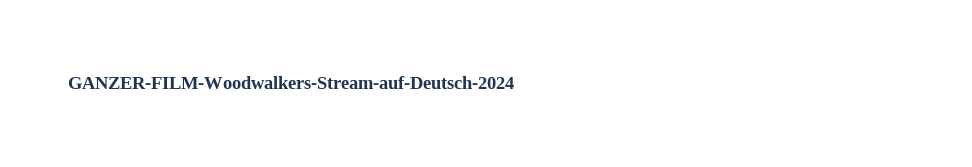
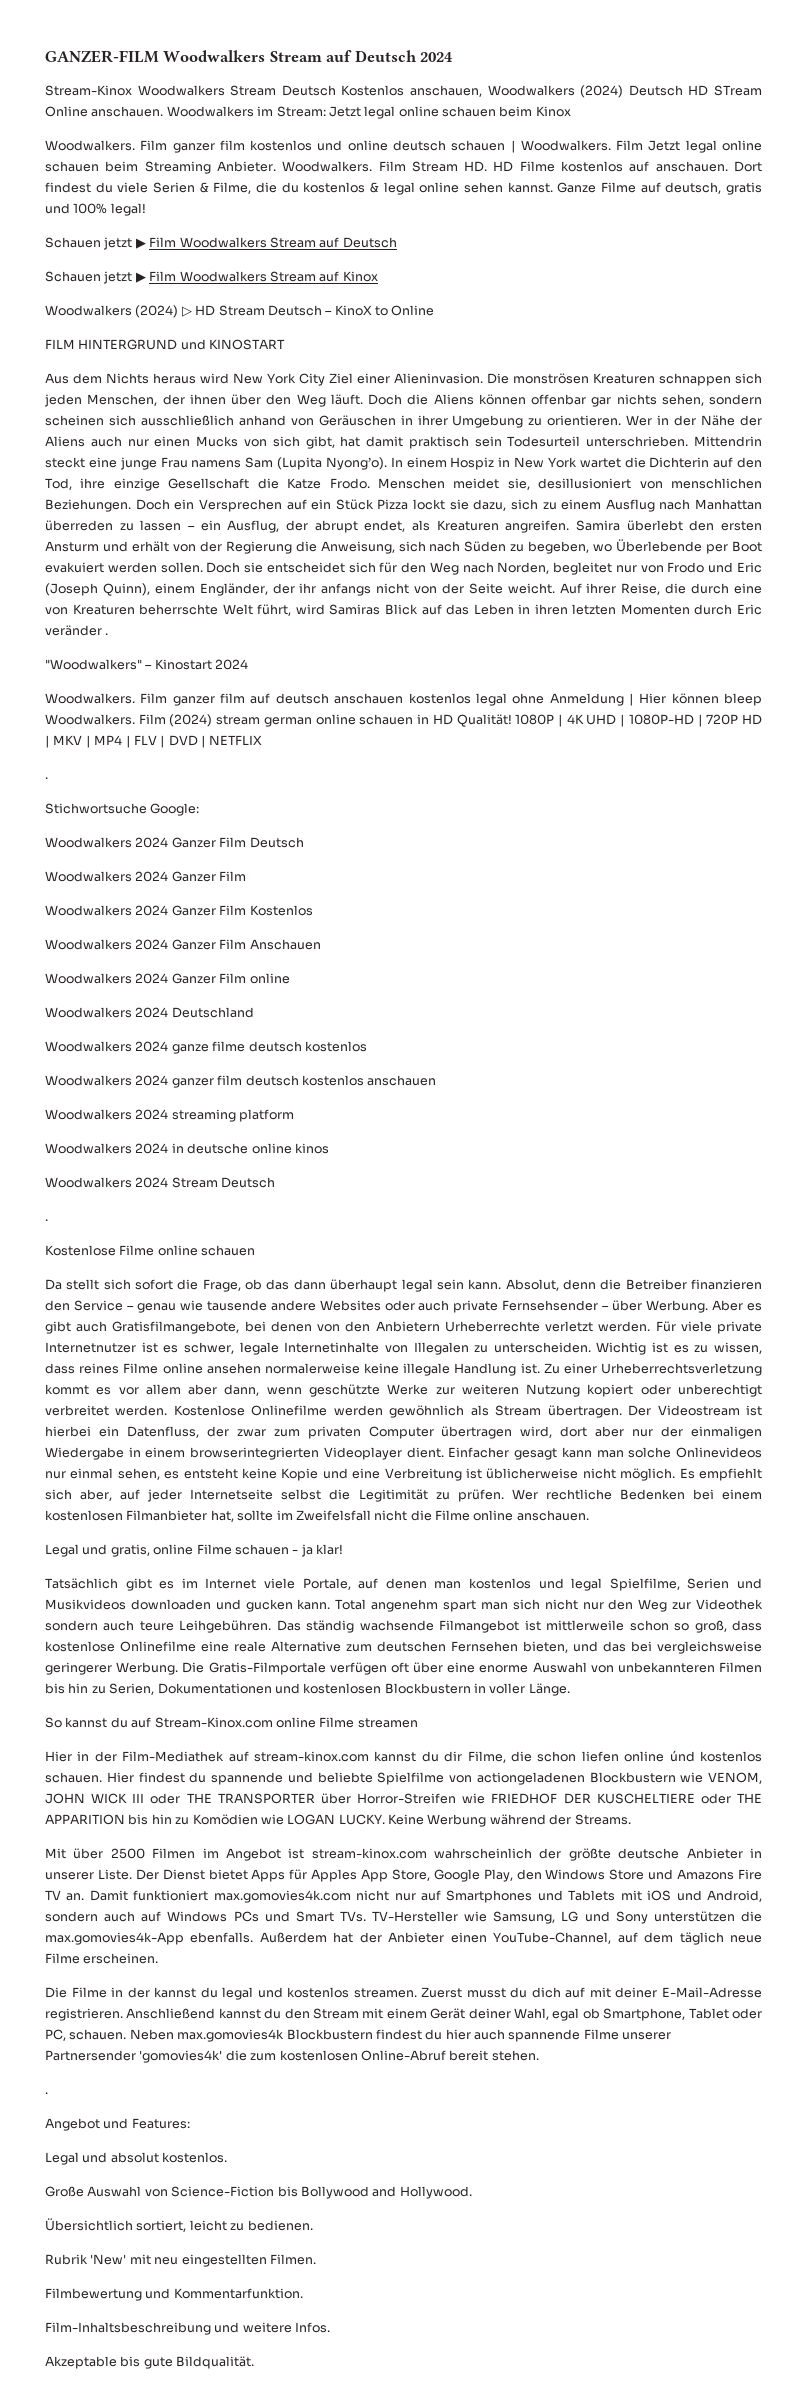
[68,76,514,89] GANZER-FILM-Woodwalkers-Stream-auf-Deutsch-2024 -> [45,50,454,63] [45,85,763,98] [45,106,571,119] [45,140,763,153] [45,161,762,174] [45,182,762,195] [45,203,146,216] [45,237,397,250] [45,271,378,284] [45,305,435,318] [45,339,286,350] [45,373,762,386] [44,394,762,407] [45,415,762,428] [45,436,762,449] [45,457,763,470] [45,478,762,491] [45,499,762,512] [45,520,762,533] [45,539,762,554] [45,562,762,575] [45,583,762,596] [45,604,762,616] [45,625,109,636] [45,659,249,670] [45,693,762,706] [45,714,762,727] [45,735,263,748] [45,777,48,779] [45,803,200,816] [45,837,304,848] [45,871,247,882] [45,905,313,916] [45,939,321,950] [45,973,290,984] [45,1007,254,1018] [45,1041,367,1054] [45,1075,437,1088] [45,1109,295,1122] [45,1143,329,1154] [45,1177,276,1188] [45,1219,48,1221] [45,1245,256,1256] [45,1279,763,1292] [45,1300,762,1313] [45,1321,763,1334] [45,1342,762,1355] [45,1363,762,1376] [45,1384,763,1397] [45,1405,762,1418] [45,1426,763,1439] [45,1447,763,1460] [45,1468,762,1481] [45,1489,762,1502] [45,1510,589,1522] [45,1544,343,1557] [45,1578,763,1591] [45,1599,764,1612] [45,1620,762,1633] [45,1641,762,1654] [45,1662,762,1675] [45,1683,570,1696] [45,1717,418,1728] [45,1750,762,1763] [45,1772,762,1785] [45,1793,763,1804] [45,1814,631,1827] [45,1848,762,1861] [45,1869,762,1882] [45,1890,763,1903] [45,1911,762,1924] [45,1932,763,1945] [45,1953,159,1964] [45,1987,762,2000] [45,2008,762,2021] [45,2029,672,2042] [45,2050,539,2063] [45,2092,48,2094] [45,2118,190,2131] [45,2152,228,2165] [45,2186,472,2199] [45,2218,313,2232] [45,2254,316,2267] [45,2288,303,2301] [45,2322,331,2335] [45,2356,255,2369] GANZER-FILM Woodwalkers Stream auf Deutsch 2024 // Stream-Kinox Woodwalkers Stream Deutsch Kostenlos anschauen, Woodwalkers (2024) Deutsch HD STream Online anschauen. Woodwalkers im Stream: Jetzt legal online schauen beim Kinox // Woodwalkers. Film ganzer film kostenlos und online deutsch schauen | Woodwalkers. Film Jetzt legal online schauen beim Streaming Anbieter. Woodwalkers. Film Stream HD. HD Filme kostenlos auf anschauen. Dort findest du viele Serien & Filme, die du kostenlos & legal online sehen kannst. Ganze Filme auf deutsch, gratis und 100% legal! // Schauen jetzt ▶ Film Woodwalkers Stream auf Deutsch // Schauen jetzt ▶ Film Woodwalkers Stream auf Kinox // Woodwalkers (2024) ▷ HD Stream Deutsch – KinoX to Online // FILM HINTERGRUND und KINOSTART // Aus dem Nichts heraus wird New York City Ziel einer Alieninvasion. Die monströsen Kreaturen schnappen sich jeden Menschen, der ihnen über den Weg läuft. Doch die Aliens können offenbar gar nichts sehen, sondern scheinen sich ausschließlich anhand von Geräuschen in ihrer Umgebung zu orientieren. Wer in der Nähe der Aliens auch nur einen Mucks von sich gibt, hat damit praktisch sein Todesurteil unterschrieben. Mittendrin steckt eine junge Frau namens Sam (Lupita Nyong’o). In einem Hospiz in New York wartet die Dichterin auf den Tod, ihre einzige Gesellschaft die Katze Frodo. Menschen meidet sie, desillusioniert von menschlichen Beziehungen. Doch ein Versprechen auf ein Stück Pizza lockt sie dazu, sich zu einem Ausflug nach Manhattan überreden zu lassen – ein Ausflug, der abrupt endet, als Kreaturen angreifen. Samira überlebt den ersten Ansturm und erhält von der Regierung die Anweisung, sich nach Süden zu begeben, wo Überlebende per Boot evakuiert werden sollen. Doch sie entscheidet sich für den Weg nach Norden, begleitet nur von Frodo und Eric (Joseph Quinn), einem Engländer, der ihr anfangs nicht von der Seite weicht. Auf ihrer Reise, die durch eine von Kreaturen beherrschte Welt führt, wird Samiras Blick auf das Leben in ihren letzten Momenten durch Eric veränder . // "Woodwalkers" – Kinostart 2024 // Woodwalkers. Film ganzer film auf deutsch anschauen kostenlos legal ohne Anmeldung | Hier können bleep Woodwalkers. Film (2024) stream german online schauen in HD Qualität! 1080P | 4K UHD | 1080P-HD | 720P HD | MKV | MP4 | FLV | DVD | NETFLIX // . // Stichwortsuche Google: // Woodwalkers 2024 Ganzer Film Deutsch // Woodwalkers 2024 Ganzer Film // Woodwalkers 2024 Ganzer Film Kostenlos // Woodwalkers 2024 Ganzer Film Anschauen // Woodwalkers 2024 Ganzer Film online // Woodwalkers 2024 Deutschland // Woodwalkers 2024 ganze filme deutsch kostenlos // Woodwalkers 2024 ganzer film deutsch kostenlos anschauen // Woodwalkers 2024 streaming platform // Woodwalkers 2024 in deutsche online kinos // Woodwalkers 2024 Stream Deutsch // . // Kostenlose Filme online schauen // Da stellt sich sofort die Frage, ob das dann überhaupt legal sein kann. Absolut, denn die Betreiber finanzieren den Service – genau wie tausende andere Websites oder auch private Fernsehsender – über Werbung. Aber es gibt auch Gratisfilmangebote, bei denen von den Anbietern Urheberrechte verletzt werden. Für viele private Internetnutzer ist es schwer, legale Internetinhalte von Illegalen zu unterscheiden. Wichtig ist es zu wissen, dass reines Filme online ansehen normalerweise keine illegale Handlung ist. Zu einer Urheberrechtsverletzung kommt es vor allem aber dann, wenn geschützte Werke zur weiteren Nutzung kopiert oder unberechtigt verbreitet werden. Kostenlose Onlinefilme werden gewöhnlich als Stream übertragen. Der Videostream ist hierbei ein Datenfluss, der zwar zum privaten Computer übertragen wird, dort aber nur der einmaligen Wiedergabe in einem browserintegrierten Videoplayer dient. Einfacher gesagt kann man solche Onlinevideos nur einmal sehen, es entsteht keine Kopie und eine Verbreitung ist üblicherweise nicht möglich. Es empfiehlt sich aber, auf jeder Internetseite selbst die Legitimität zu prüfen. Wer rechtliche Bedenken bei einem kostenlosen Filmanbieter hat, sollte im Zweifelsfall nicht die Filme online anschauen. // Legal und gratis, online Filme schauen - ja klar! // Tatsächlich gibt es im Internet viele Portale, auf denen man kostenlos und legal Spielfilme, Serien und Musikvideos downloaden und gucken kann. Total angenehm spart man sich nicht nur den Weg zur Videothek sondern auch teure Leihgebühren. Das ständig wachsende Filmangebot ist mittlerweile schon so groß, dass kostenlose Onlinefilme eine reale Alternative zum deutschen Fernsehen bieten, und das bei vergleichsweise geringerer Werbung. Die Gratis-Filmportale verfügen oft über eine enorme Auswahl von unbekannteren Filmen bis hin zu Serien, Dokumentationen und kostenlosen Blockbustern in voller Länge. // So kannst du auf Stream-Kinox.com online Filme streamen // Hier in der Film-Mediathek auf stream-kinox.com kannst du dir Filme, die schon liefen online únd kostenlos schauen. Hier findest du spannende und beliebte Spielfilme von actiongeladenen Blockbustern wie VENOM, JOHN WICK III oder THE TRANSPORTER über Horror-Streifen wie FRIEDHOF DER KUSCHELTIERE oder THE APPARITION bis hin zu Komödien wie LOGAN LUCKY. Keine Werbung während der Streams. // Mit über 2500 Filmen im Angebot ist stream-kinox.com wahrscheinlich der größte deutsche Anbieter in unserer Liste. Der Dienst bietet Apps für Apples App Store, Google Play, den Windows Store und Amazons Fire TV an. Damit funktioniert max.gomovies4k.com nicht nur auf Smartphones und Tablets mit iOS und Android, sondern auch auf Windows PCs und Smart TVs. TV-Hersteller wie Samsung, LG und Sony unterstützen die max.gomovies4k-App ebenfalls. Außerdem hat der Anbieter einen YouTube-Channel, auf dem täglich neue Filme erscheinen. // Die Filme in der kannst du legal und kostenlos streamen. Zuerst musst du dich auf mit deiner E-Mail-Adresse registrieren. Anschließend kannst du den Stream mit einem Gerät deiner Wahl, egal ob Smartphone, Tablet oder PC, schauen. Neben max.gomovies4k Blockbustern findest du hier auch spannende Filme unserer Partnersender 'gomovies4k' die zum kostenlosen Online-Abruf bereit stehen. // . // Angebot und Features: // Legal und absolut kostenlos. // Große Auswahl von Science-Fiction bis Bollywood and Hollywood. // Übersichtlich sortiert, leicht zu bedienen. // Rubrik 'New' mit neu eingestellten Filmen. // Filmbewertung und Kommentarfunktion. // Film-Inhaltsbeschreibung und weitere Infos. // Akzeptable bis gute Bildqualität.

